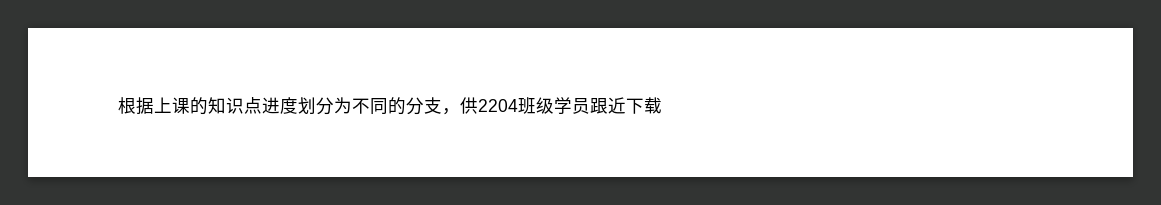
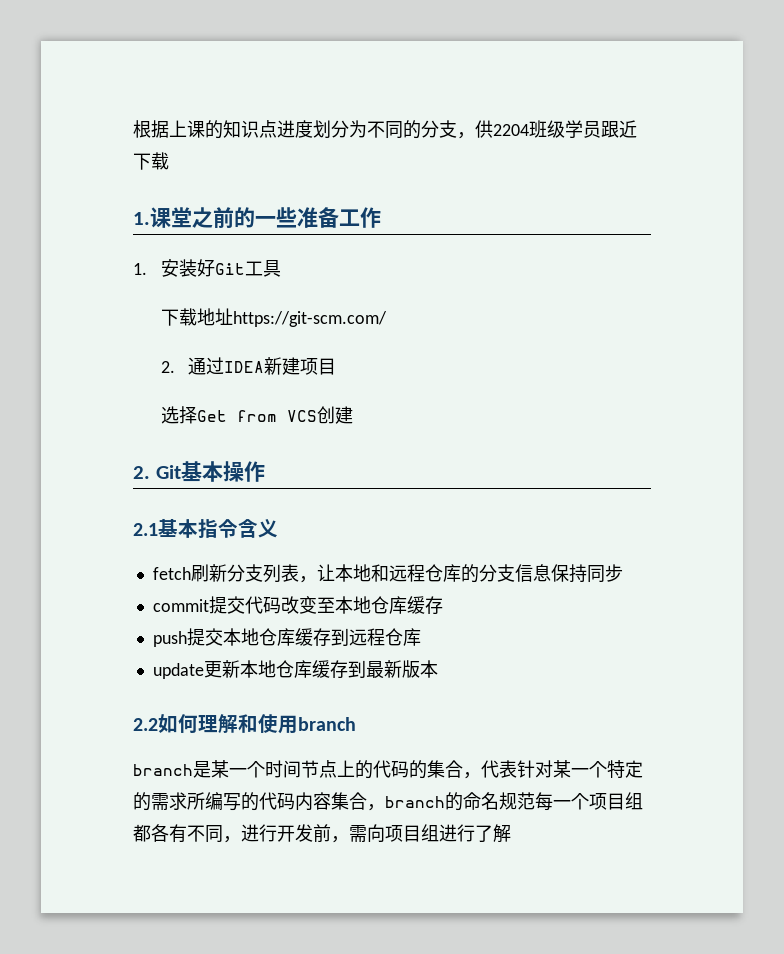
(662, 105) none -> [133,207,381,229] [133,259,281,277] [160,308,387,327] [160,357,337,375] [160,406,353,424] [133,461,265,482] [133,518,278,538] [152,564,623,583] [152,596,443,614] [152,628,421,647] [152,660,438,679] [133,714,356,734] [133,760,643,779] [133,792,643,811] [133,824,511,843] // 1.课堂之前的一些准备工作 // 1.安装好Git工具 // 下载地址https://git-scm.com/ // 2.通过IDEA新建项目 // 选择Get from VCS创建 // 2. Git基本操作 // 2.1基本指令含义 // fetch刷新分支列表，让本地和远程仓库的分支信息保持同步 // commit提交代码改变至本地仓库缓存 // push提交本地仓库缓存到远程仓库 // update更新本地仓库缓存到最新版本 // 2.2如何理解和使用branch // branch是某一个时间节点上的代码的集合，代表针对某一个特定的需求所编写的代码内容集合，branch的命名规范每一个项目组都各有不同，进行开发前，需向项目组进行了解

